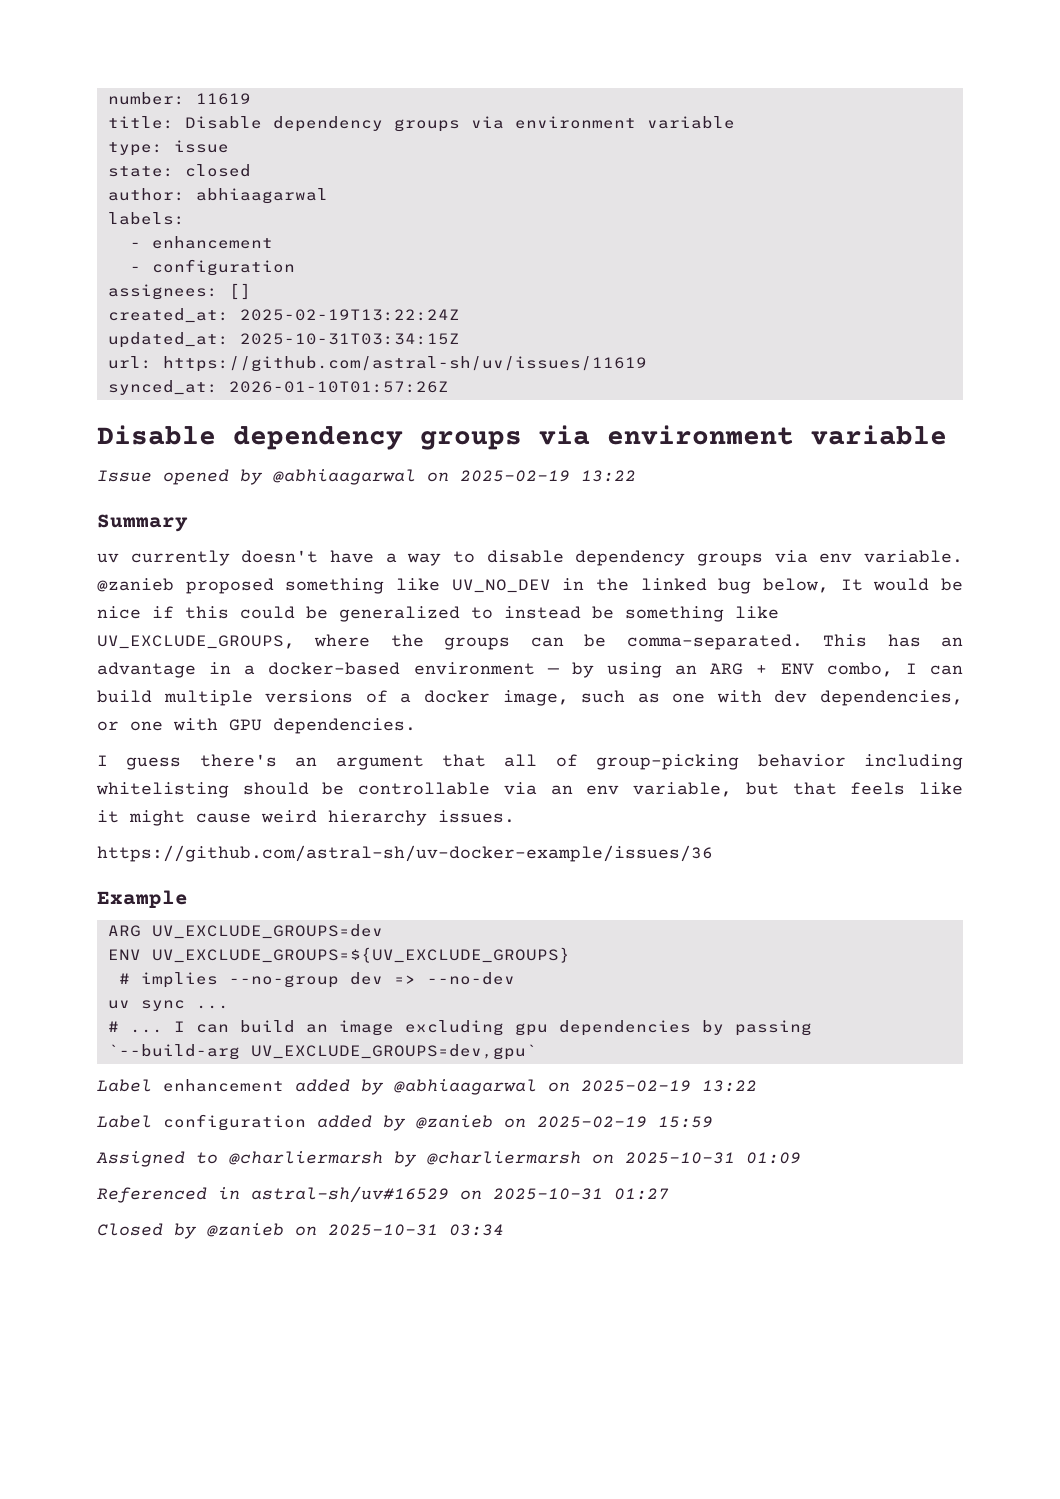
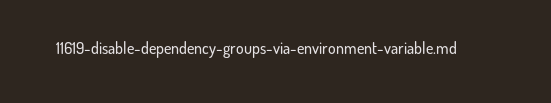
[107,92,251,105] [107,116,735,132] [107,140,229,156] [107,164,251,177] [107,188,328,204] [107,212,185,225] [129,236,273,249] [129,259,295,276] [107,283,251,300] [107,308,460,323] [107,332,460,348] [107,356,647,372] [107,380,449,395] [97,425,947,450] [97,469,636,485] [97,514,188,532] [97,550,963,566] [97,578,963,594] [97,606,779,622] [97,634,964,650] [97,662,963,678] [97,690,964,706] [97,718,416,734] [97,754,963,770] [96,782,964,798] [97,810,515,826] [97,845,713,862] [97,890,188,908] [107,924,383,939] [107,947,570,963] [118,972,515,988] [107,1000,229,1011] [107,1020,812,1036] [107,1044,537,1060] [97,1079,757,1095] [97,1114,713,1131] [96,1151,801,1167] [97,1186,669,1203] [97,1223,504,1239] number: 11619 // title: Disable dependency groups via environment variable // type: issue // state: closed // author: abhiaagarwal // labels: // - enhancement // - configuration // assignees: [] // created_at: 2025-02-19T13:22:24Z // updated_at: 2025-10-31T03:34:15Z // url: https://github.com/astral-sh/uv/issues/11619 // synced_at: 2026-01-10T01:57:26Z // Disable dependency groups via environment variable // Issue opened by @abhiaagarwal on 2025-02-19 13:22 // Summary // uv currently doesn't have a way to disable dependency groups via env variable. @zanieb proposed something like UV_NO_DEV in the linked bug below, It would be nice if this could be generalized to instead be something like UV_EXCLUDE_GROUPS, where the groups can be comma-separated. This has an advantage in a docker-based environment — by using an ARG + ENV combo, I can build multiple versions of a docker image, such as one with dev dependencies, or one with GPU dependencies. // I guess there's an argument that all of group-picking behavior including whitelisting should be controllable via an env variable, but that feels like it might cause weird hierarchy issues. // https://github.com/astral-sh/uv-docker-example/issues/36 // Example // ARG UV_EXCLUDE_GROUPS=dev // ENV UV_EXCLUDE_GROUPS=${UV_EXCLUDE_GROUPS} // # implies --no-group dev => --no-dev // uv sync ... // # ... I can build an image excluding gpu dependencies by passing `--build-arg UV_EXCLUDE_GROUPS=dev,gpu` // Label enhancement added by @abhiaagarwal on 2025-02-19 13:22 // Label configuration added by @zanieb on 2025-02-19 15:59 // Assigned to @charliermarsh by @charliermarsh on 2025-10-31 01:09 // Referenced in astral-sh/uv#16529 on 2025-10-31 01:27 // Closed by @zanieb on 2025-10-31 03:34 -> [56,41,457,58] 11619-disable-dependency-groups-via-environment-variable.md

